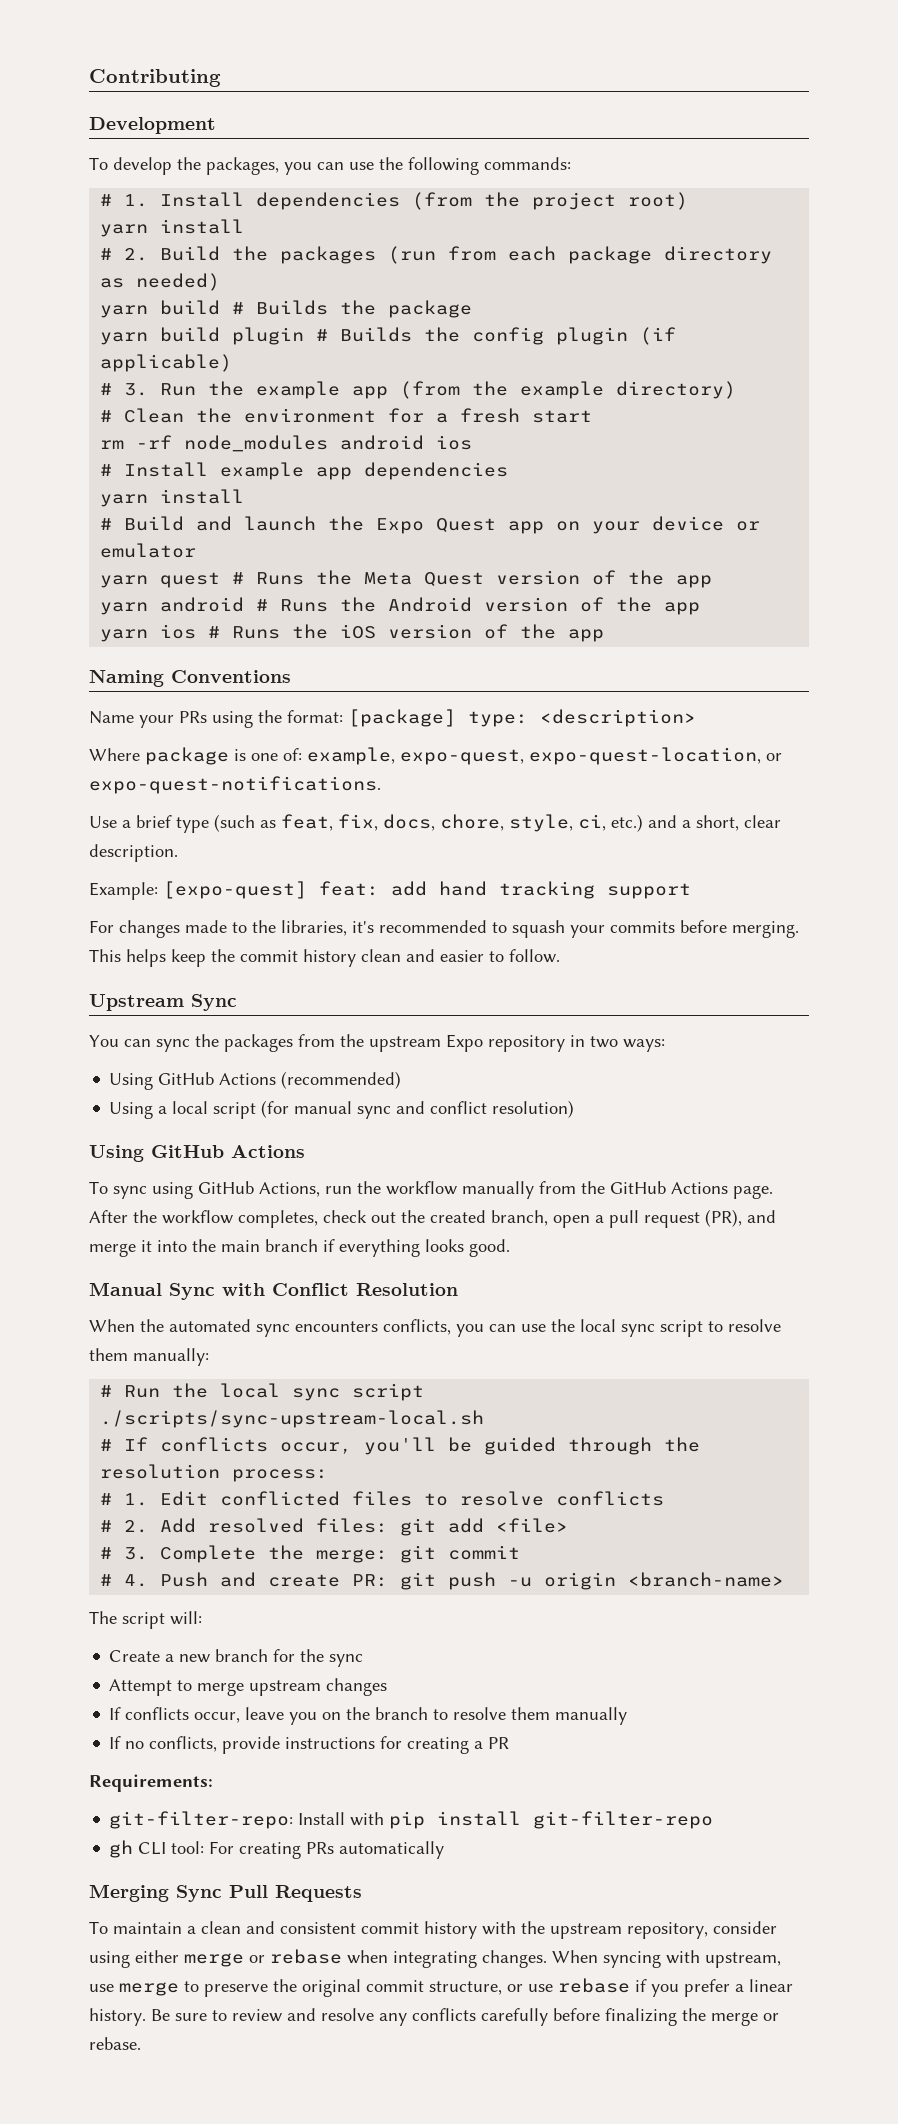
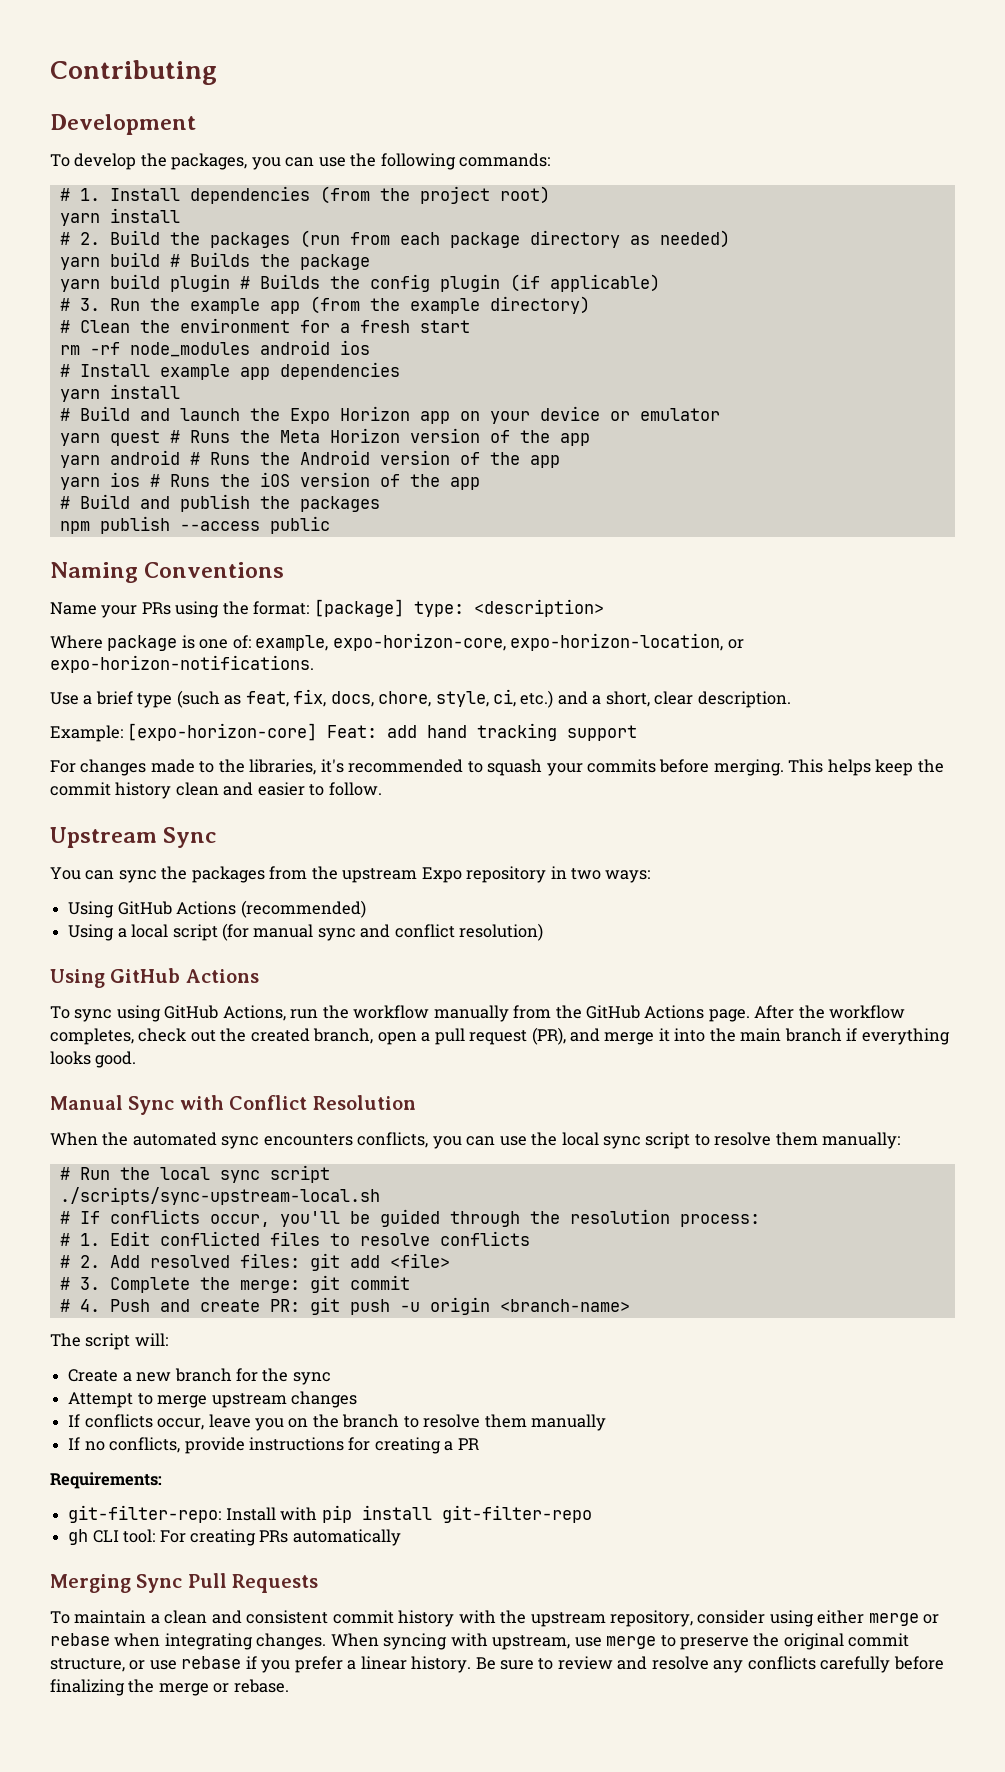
[436,518,497,532] Quest -> [339,406,410,421] Horizon
[424,572,485,586] Quest -> [329,428,400,443] Horizon
(605, 635) none -> [59,494,380,512] [59,516,330,534] // # Build and publish the packages // npm publish --access public
[400,747,782,765] [89,776,381,794] expo-quest, expo-quest-location, or expo-quest-notifications. -> [332,633,744,651] [50,655,314,673] expo-horizon-core, expo-horizon-location, or expo-horizon-notifications.
[163,881,379,899] [expo-quest] feat: -> [127,723,378,741] [expo-horizon-core] Feat:

